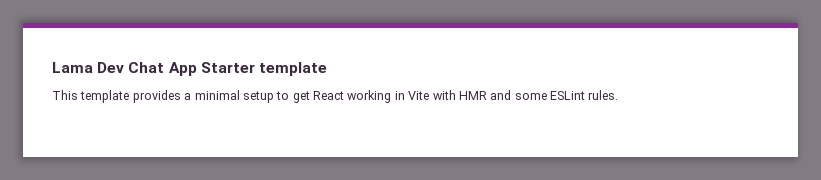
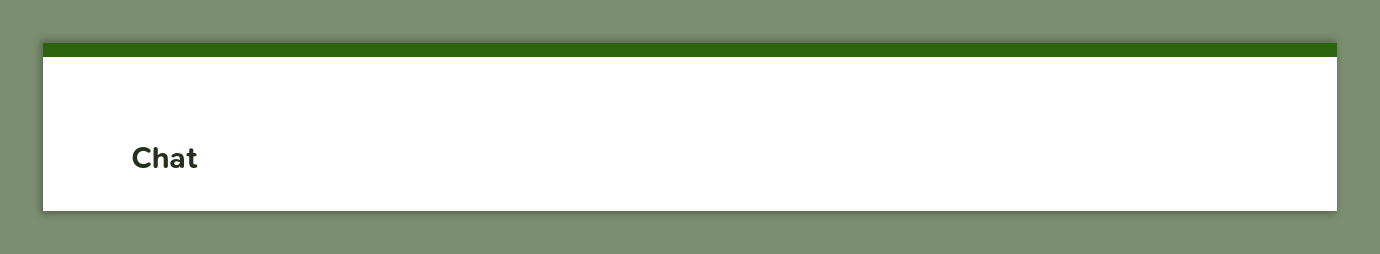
[52,62,327,76] [52,90,619,103] Lama Dev Chat App Starter template // This template provides a minimal setup to get React working in Vite with HMR and some ESLint rules. -> [131,146,198,169] Chat

